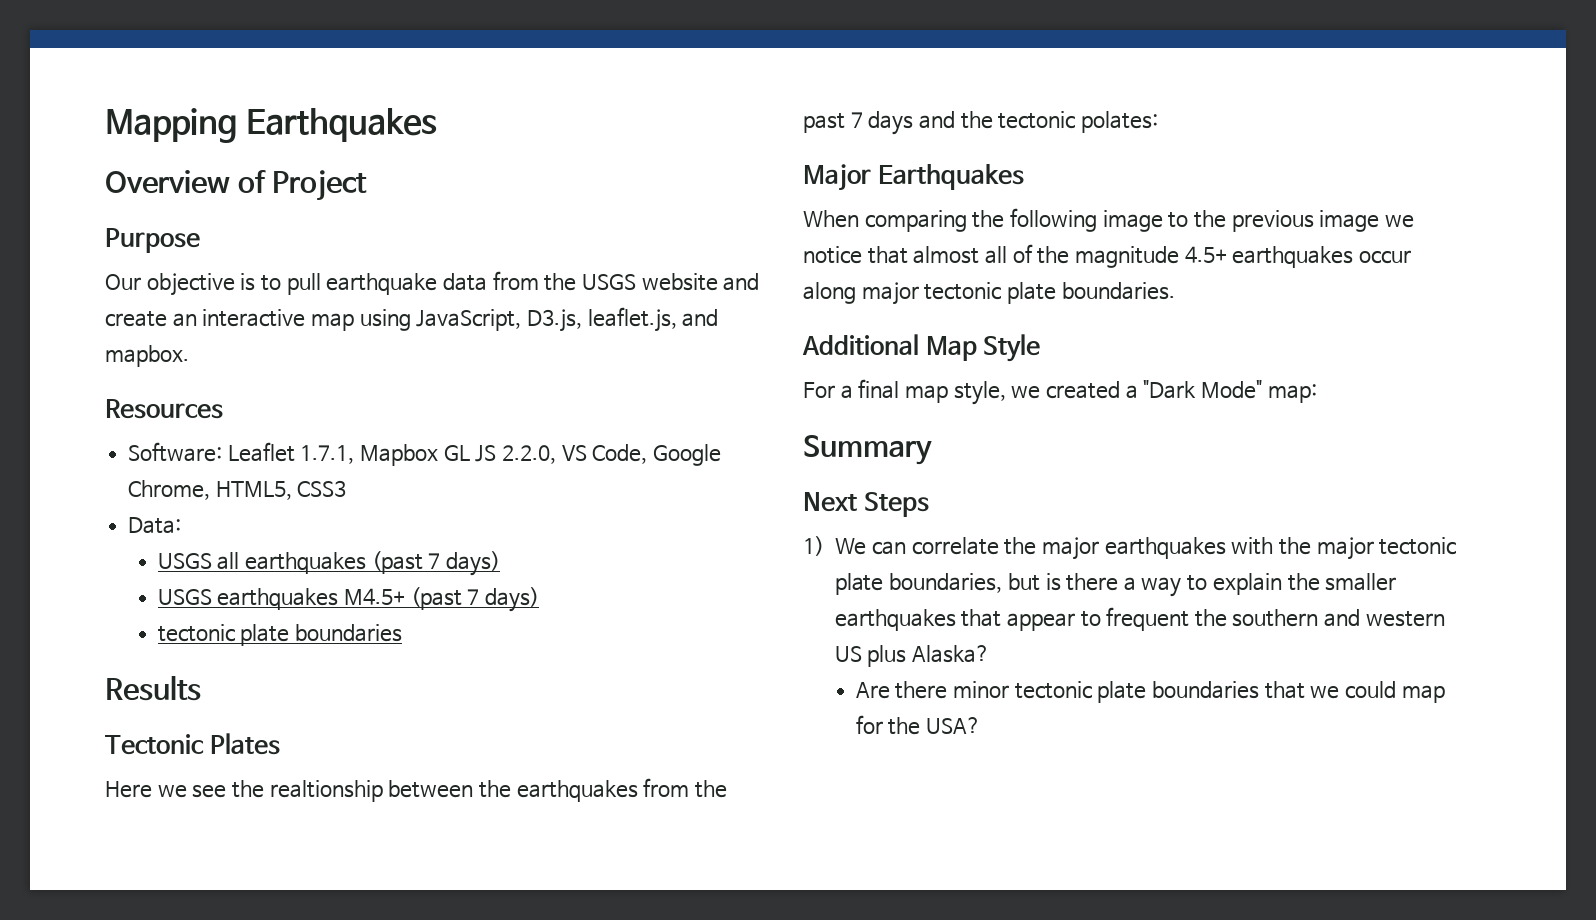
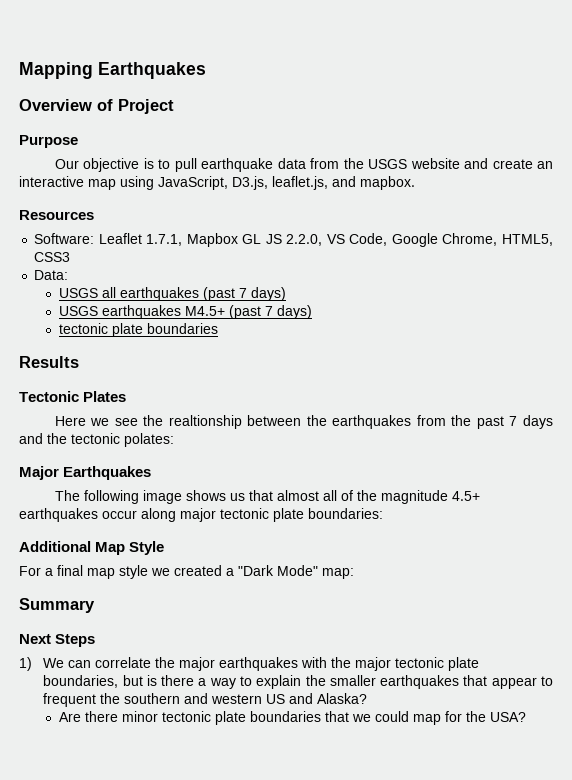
[803,208,1415,232] [803,246,862,264] When comparing the following image to the previous image we notice -> [54,490,245,504] The following image shows us
[1061,282,1175,300] boundaries. -> [308,508,383,519] boundaries:
[953,381,1006,405] style, -> [119,565,148,579] style
[867,645,907,667] plus -> [289,693,314,704] and

